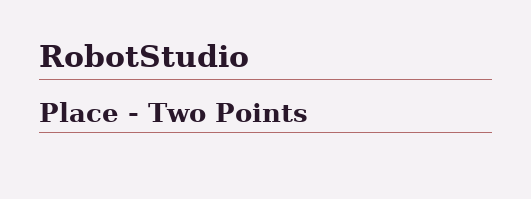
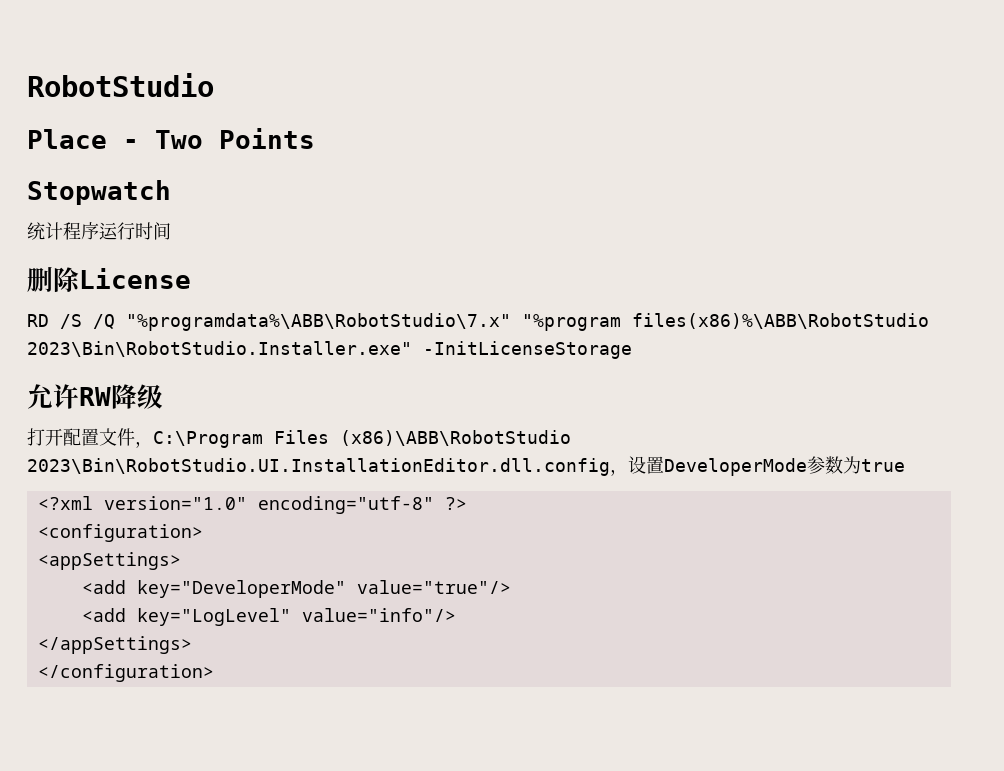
(308, 112) none -> [27,180,171,205] [27,222,171,240] [27,267,191,293] [27,313,929,331] [27,341,632,359] [27,384,163,409] [27,428,571,448] [27,456,905,476] [37,496,467,514] [37,524,203,542] [37,552,181,570] [81,580,511,598] [81,608,456,626] [37,636,192,654] [37,664,214,682] // Stopwatch // 统计程序运行时间 // 删除License // RD /S /Q "%programdata%\ABB\RobotStudio\7.x" "%program files(x86)%\ABB\RobotStudio 2023\Bin\RobotStudio.Installer.exe" -InitLicenseStorage // 允许RW降级 // 打开配置文件，C:\Program Files (x86)\ABB\RobotStudio 2023\Bin\RobotStudio.UI.InstallationEditor.dll.config，设置DeveloperMode参数为true // <?xml version="1.0" encoding="utf-8" ?> // <configuration> // <appSettings> // <add key="DeveloperMode" value="true"/> // <add key="LogLevel" value="info"/> // </appSettings> // </configuration>

